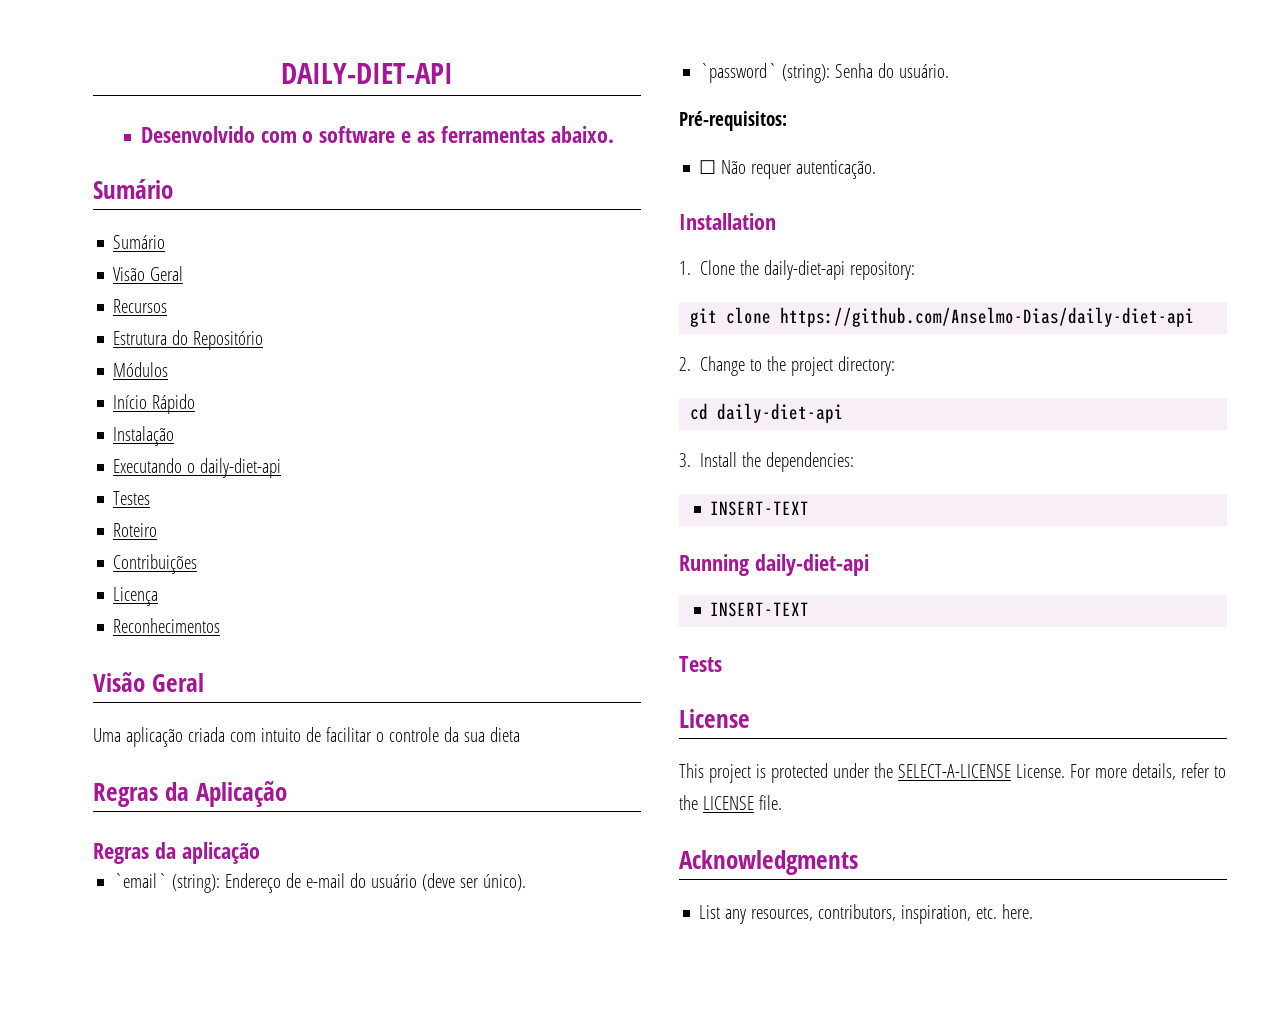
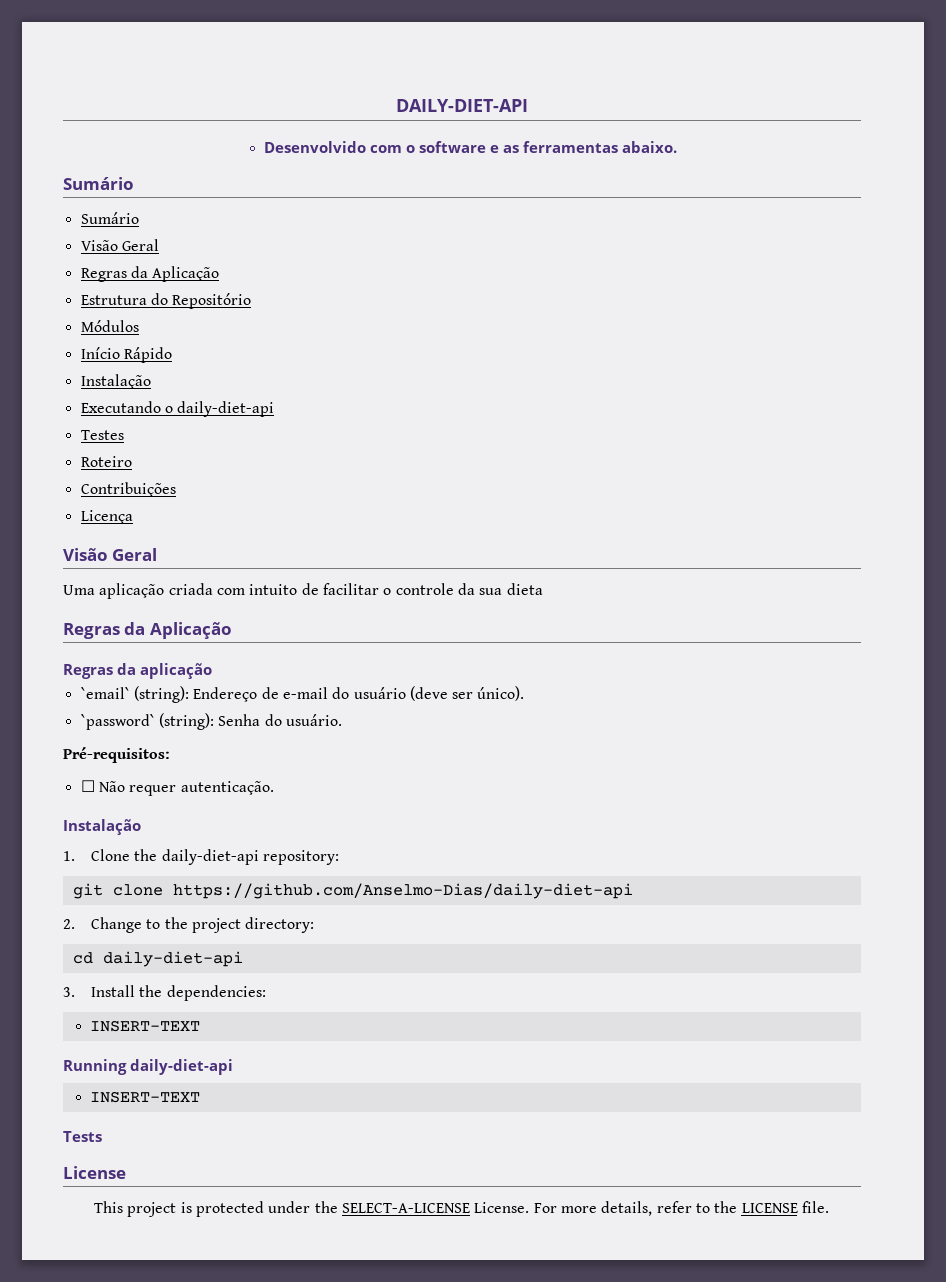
[113,299,168,313] Recursos -> [80,266,220,282] Regras da Aplicação
[113,618,221,633] // Reconhecimentos -> (133, 517) none
[679,213,776,230] Installation -> [63,819,141,835] Instalação
[679,850,858,875] [699,904,1034,924] // Acknowledgments // List any resources, contributors, inspiration, etc. here. -> (829, 1207) none

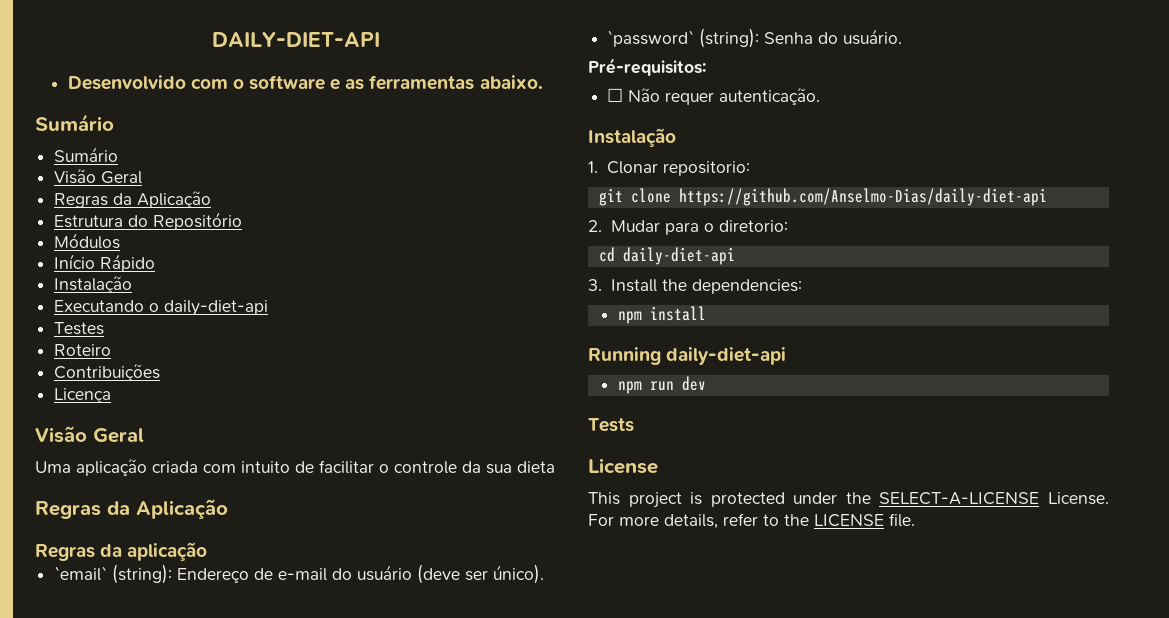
[91,849,340,865] Clone the daily-diet-api repository: -> [607,161,751,176] Clonar repositorio:
[91,917,315,933] Change to the project directory: -> [610,220,788,235] Mudar para o diretorio:
[90,1020,201,1032] INSERT-TEXT -> [617,306,706,324] npm install
[90,1091,201,1103] INSERT-TEXT -> [617,376,706,394] npm run dev

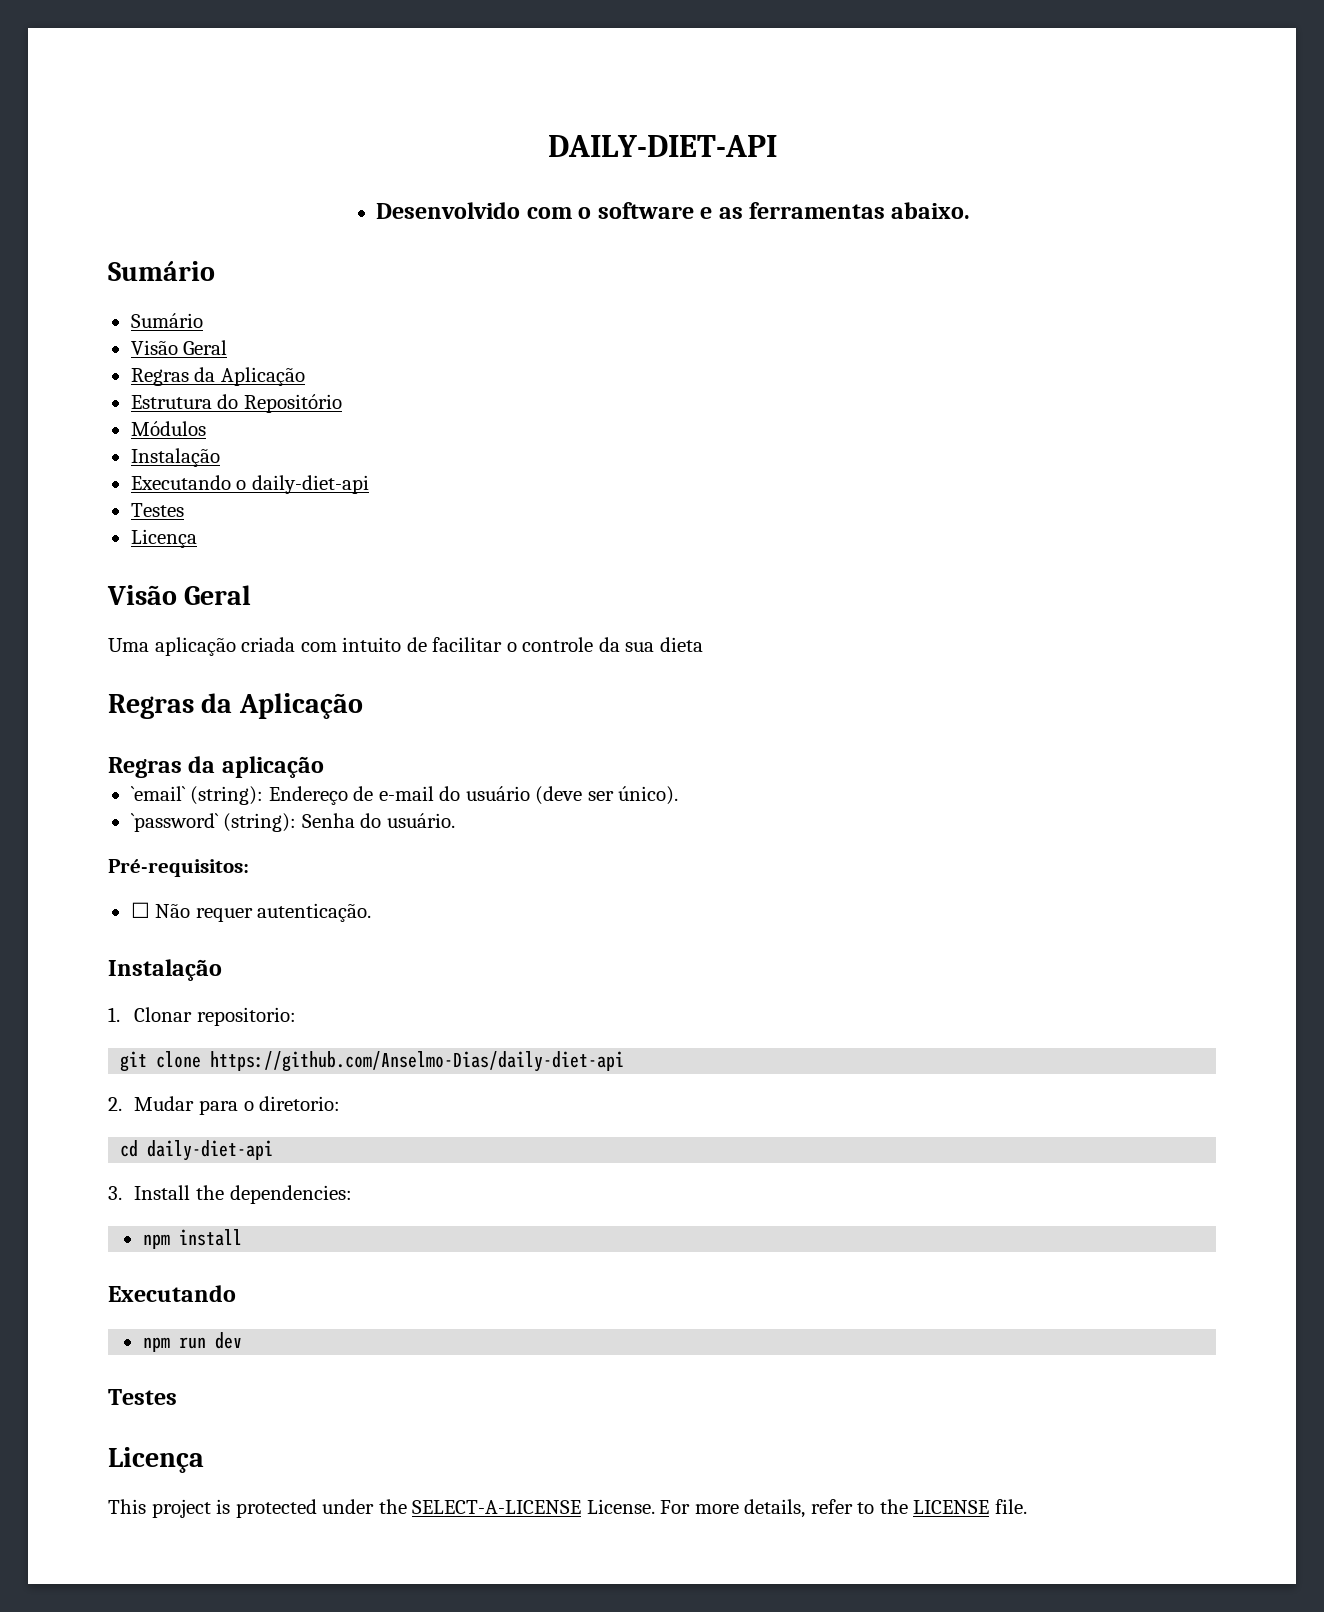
[54,254,156,272] // Início Rápido -> (206, 428) none
[54,344,112,356] [54,364,161,381] // Roteiro // Contribuições -> (184, 510) none
[588,347,787,365] Running daily-diet-api -> [108,1285,236,1302] Executando
[588,418,634,432] [588,458,658,474] Tests // License -> [108,1389,177,1405] [108,1447,204,1473] Testes // Licença

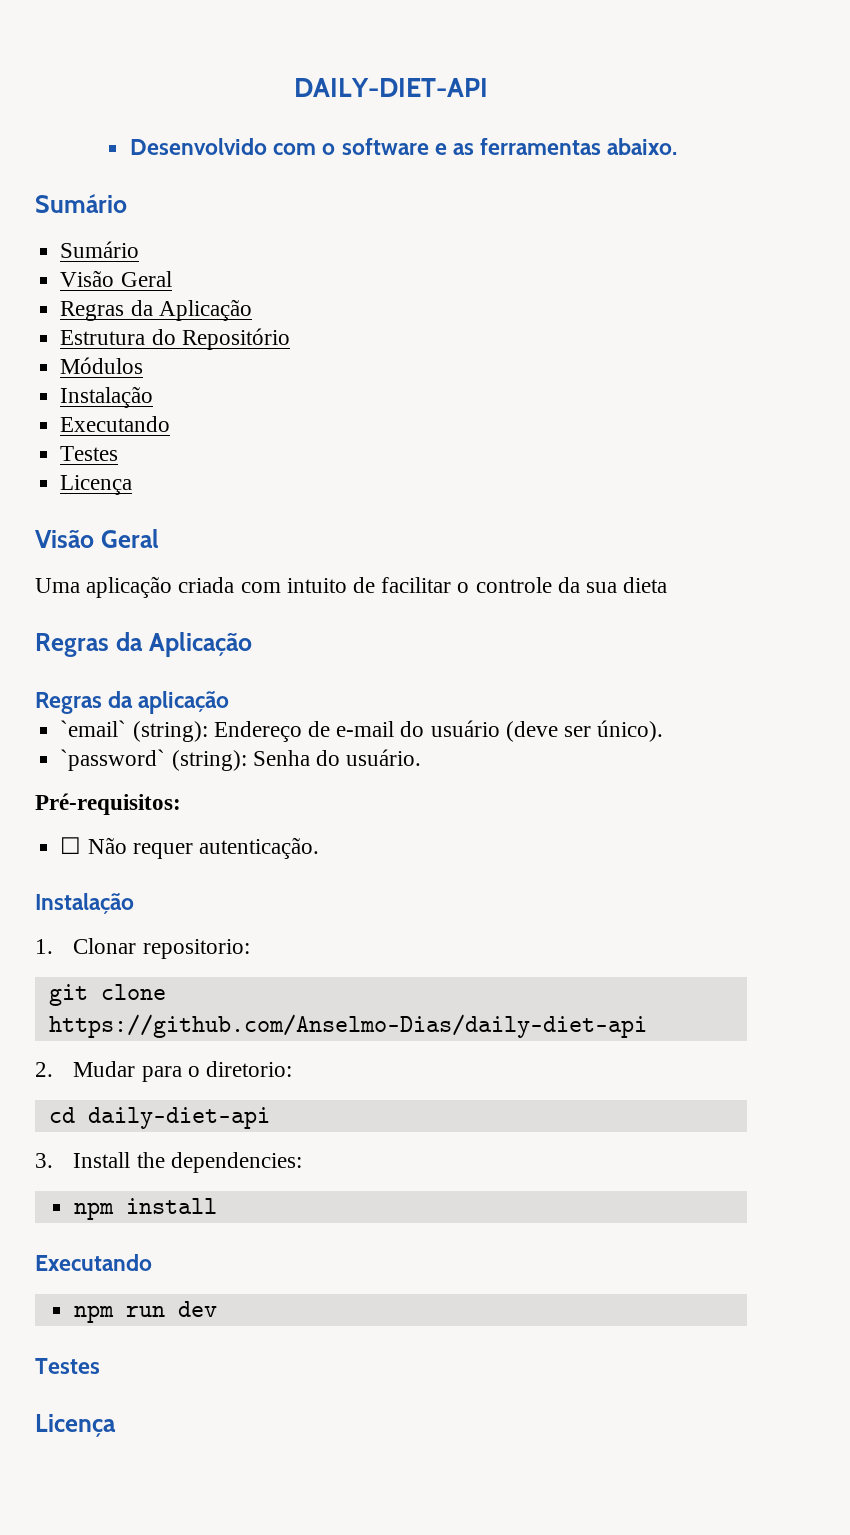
[236,475,369,494] o daily-diet-api -> (171, 424) none
[108,1499,1028,1518] // This project is protected under the SELECT-A-LICENSE License. For more details, refer to the LICENSE file. -> (116, 1425) none

